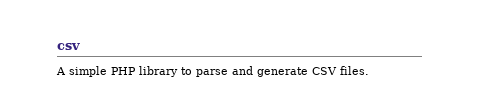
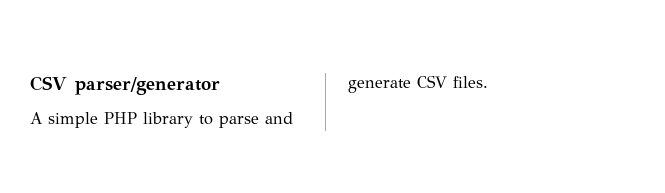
[57,43,80,50] csv -> [30,76,220,95] CSV parser/generator

